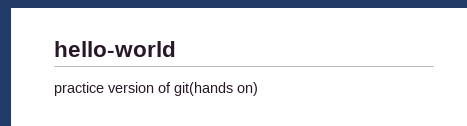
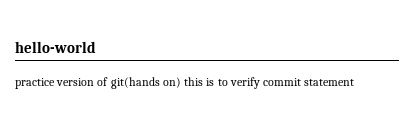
(258, 89) none -> [184,77,355,89] this is to verify commit statement

